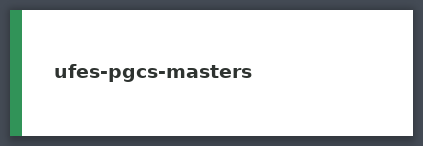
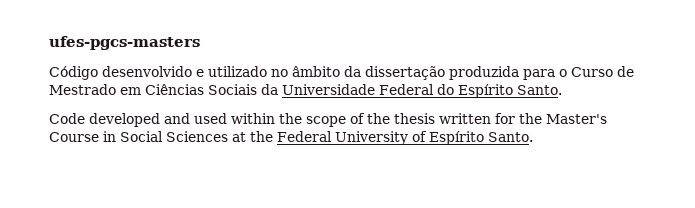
(252, 73) none -> [49,66,634,80] [49,84,562,98] [49,113,607,127] [49,131,533,145] // Código desenvolvido e utilizado no âmbito da dissertação produzida para o Curso de Mestrado em Ciências Sociais da Universidade Federal do Espírito Santo. // Code developed and used within the scope of the thesis written for the Master's Course in Social Sciences at the Federal University of Espírito Santo.

